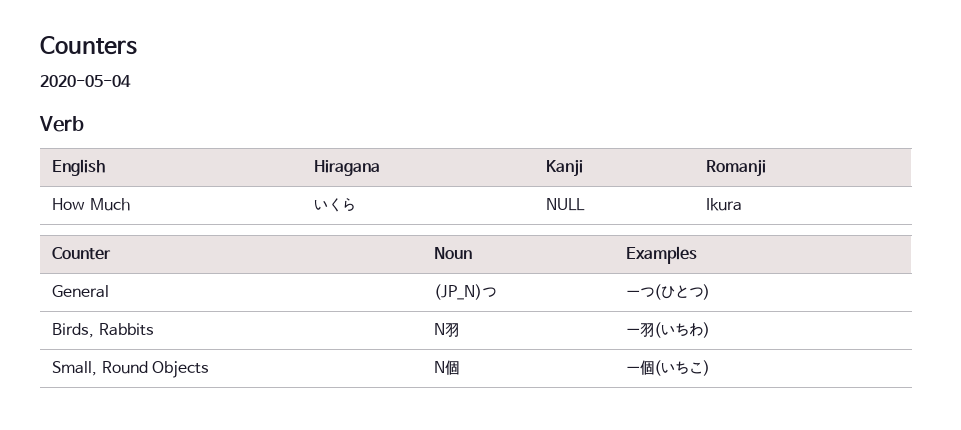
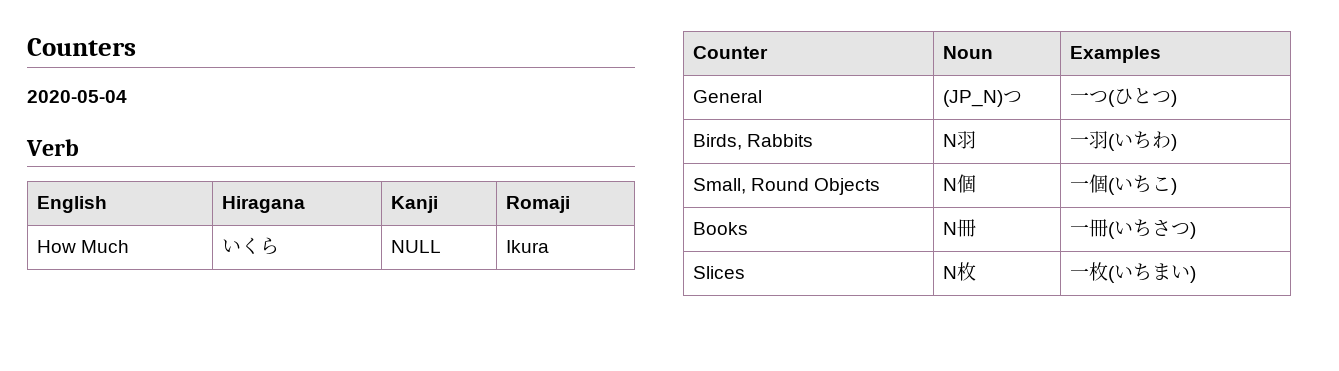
[706,159,767,177] Romanji -> [506,196,571,213] Romaji
(711, 368) none -> [693,222,749,235] [943,219,977,237] [1070,219,1197,239] [693,266,746,279] [943,262,977,281] [1070,262,1197,283] // Books | N冊 | 一冊(いちさつ) // Slices | N枚 | 一枚(いちまい)

